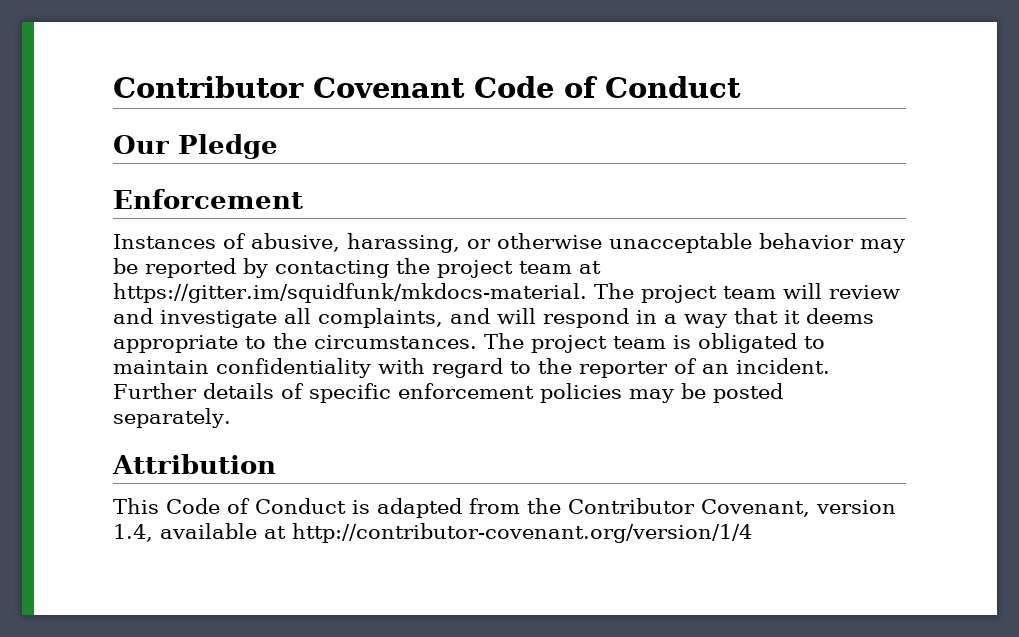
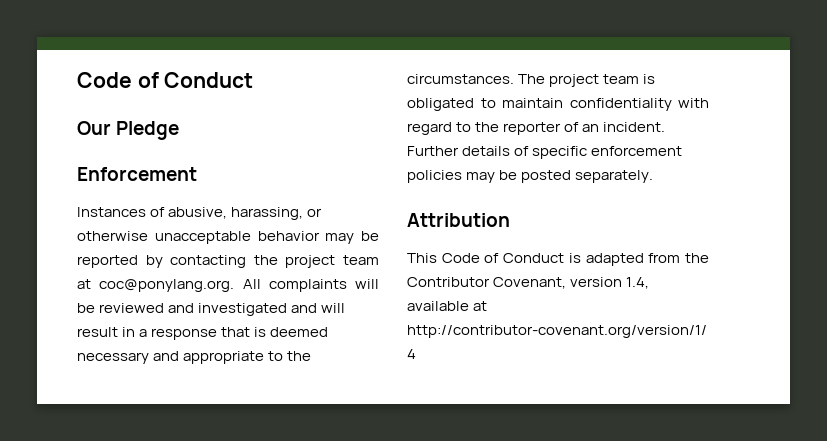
[113,76,465,98] Contributor Covenant -> (77, 80) none
[113,283,900,303] [113,308,443,328] https://gitter.im/squidfunk/mkdocs-material. The project team will review and investigate all complaints, -> [99,279,379,292] [77,303,288,316] coc@ponylang.org. All complaints will be reviewed and investigated
[543,308,629,328] respond -> [77,327,118,337] result
[684,308,874,328] way that it deems -> [151,327,329,340] [77,351,180,364] response that is deemed necessary and

